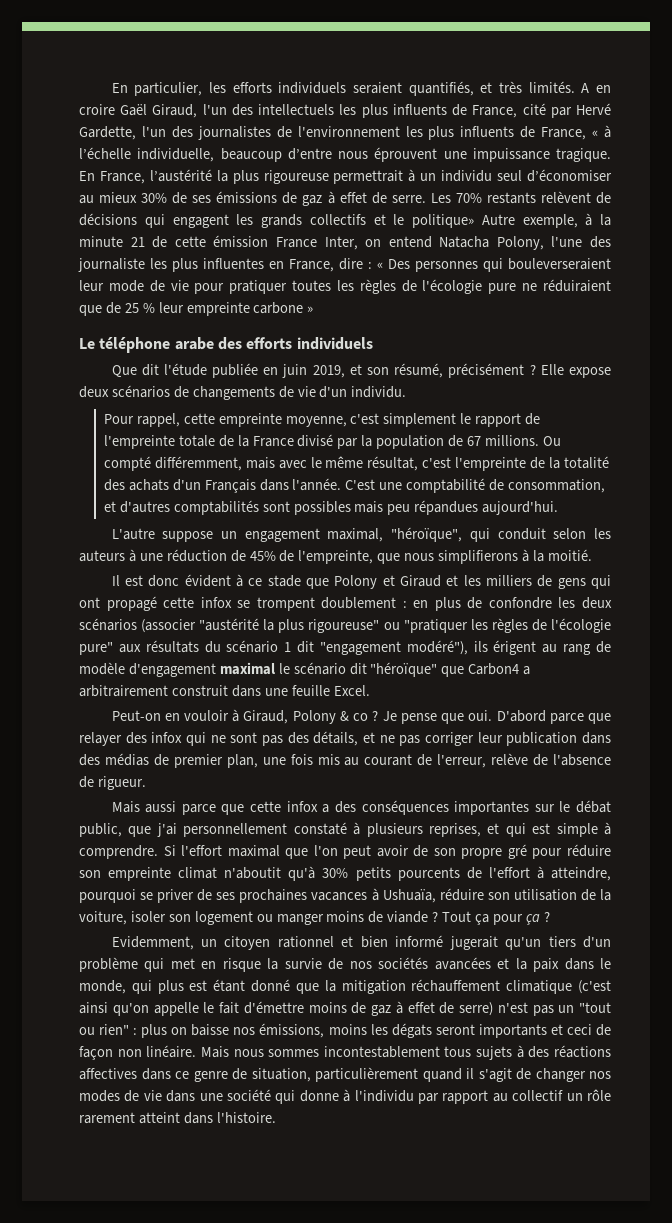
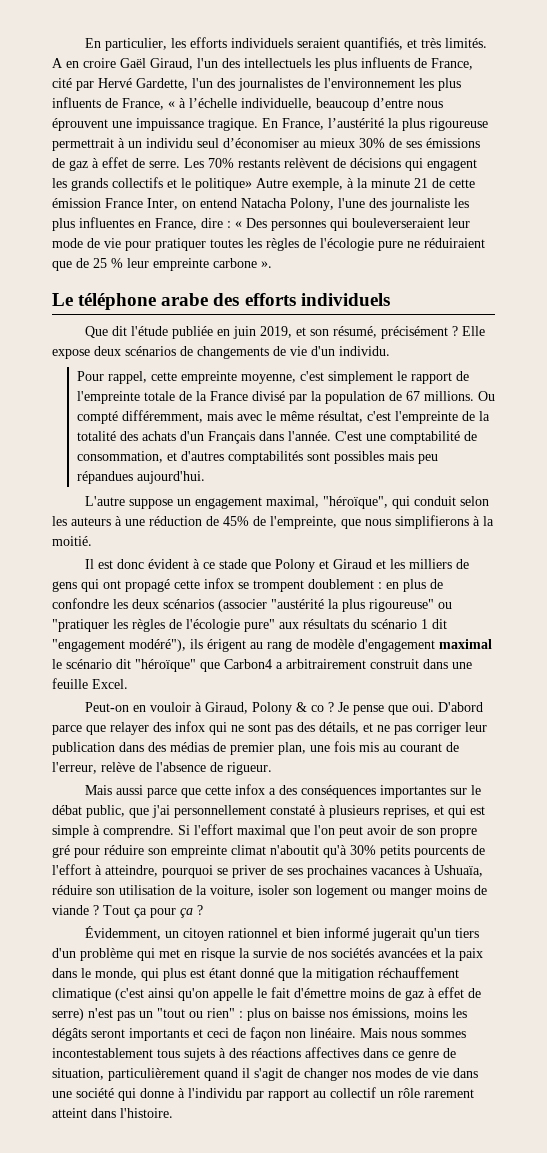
[307,306,314,313] » -> [261,261,272,268] ».
[111,936,194,950] Evidemment, -> [84,926,161,940] Évidemment,
[391,1023,432,1038] dégats -> [52,1028,87,1041] dégâts

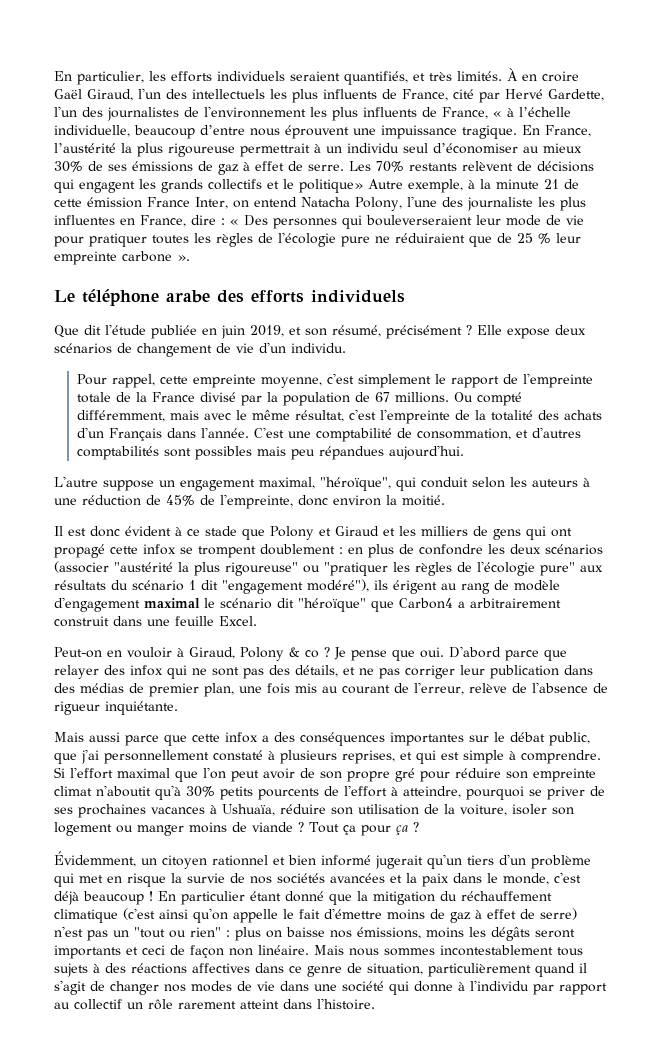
[52,58,63,68] A -> [507,68,518,81] À
[197,346,269,359] changements -> [137,343,212,357] changement
[341,515,480,529] que nous simplifierons à -> [298,495,381,506] donc environ
[227,762,272,775] rigueur. -> [54,701,178,715] rigueur inquiétante.
[141,968,205,981] qui plus est -> [554,872,581,883] [54,891,245,905] c'est déjà beaucoup ! En particulier
(374, 974) none -> [440,891,457,901] du

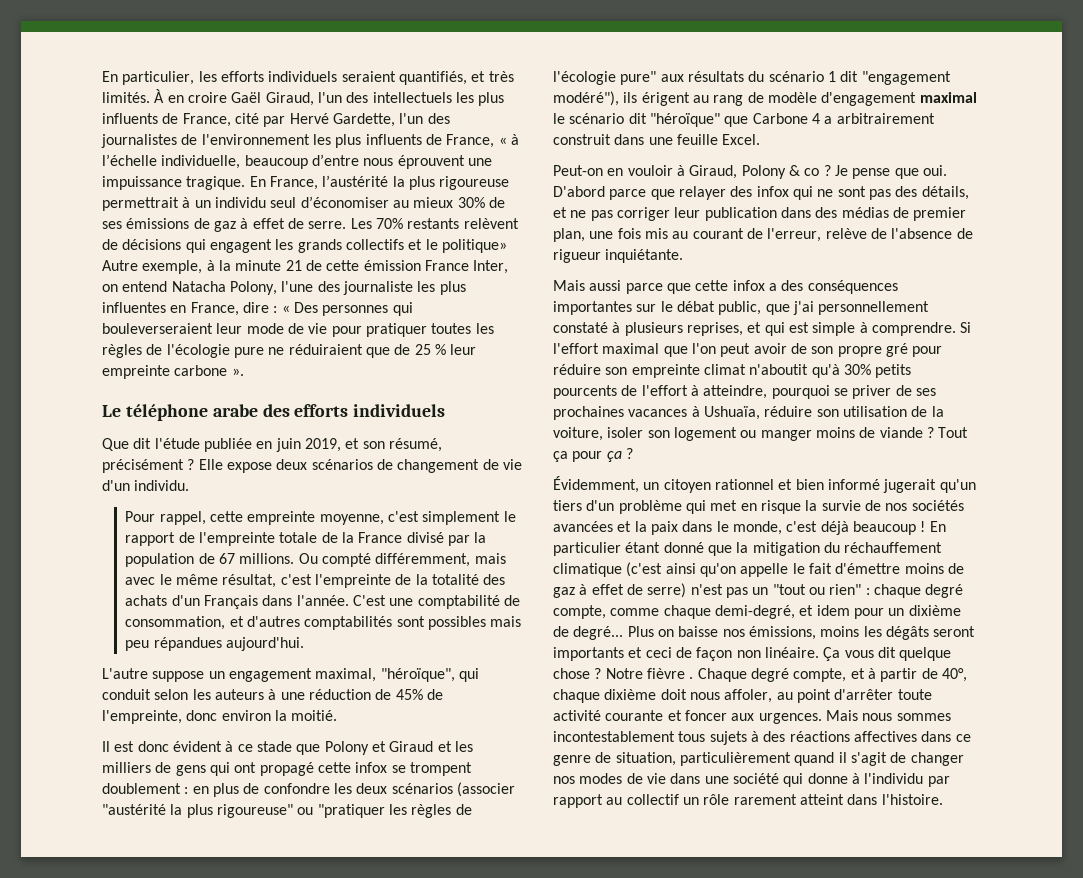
[399,598,453,609] Carbon4 -> [752,113,820,124] Carbone 4
[235,927,261,941] plus -> [873,584,964,598] [553,605,961,619] [553,626,654,640] chaque degré compte, comme chaque demi-degré, et idem pour un dixième de degré... Plus
(309, 950) none -> [823,647,952,661] [553,668,967,682] [553,689,932,703] [553,710,822,724] Ça vous dit quelque chose ? Notre fièvre . Chaque degré compte, et à partir de 40°, chaque dixième doit nous affoler, au point d'arrêter toute activité courante et foncer aux urgences.

